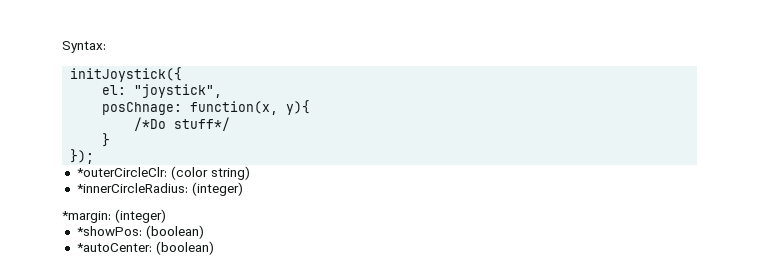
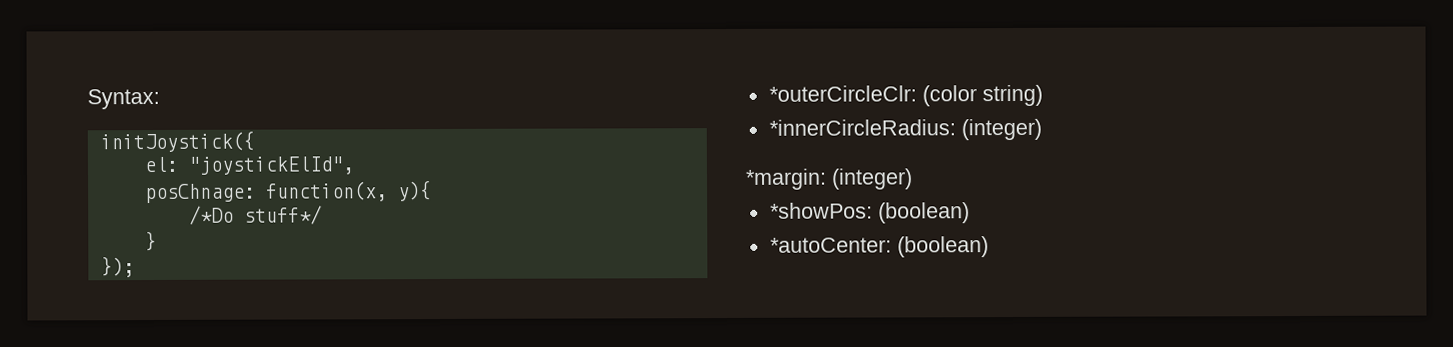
[134,84,223,98] "joystick", -> [187,156,355,175] "joystickElId",

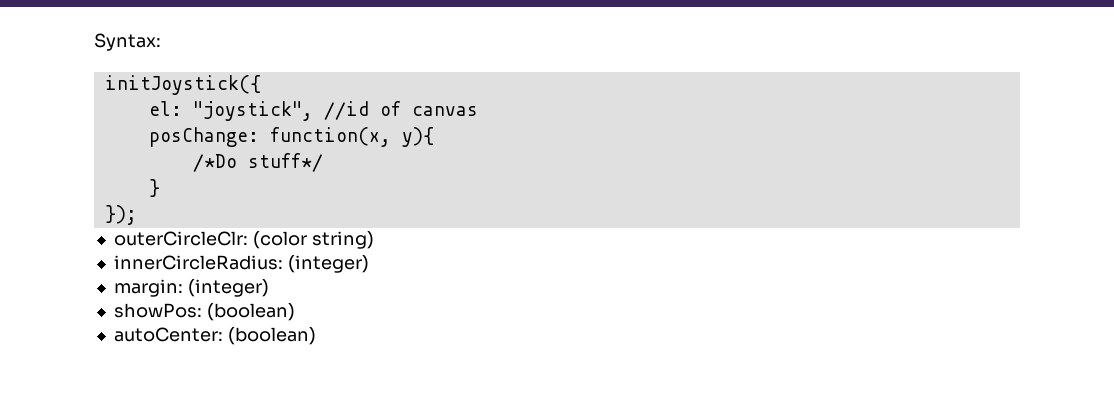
[187,156,355,175] [144,183,256,204] "joystickElId", // posChnage: -> [192,101,478,121] [148,127,259,147] "joystick", //id of canvas // posChange:
[768,85,917,102] *outerCircleClr: -> [113,231,248,246] outerCircleClr:
[768,118,1042,141] [745,168,913,190] [769,202,873,219] *innerCircleRadius: (integer) // *margin: (integer) // *showPos: -> [113,255,369,273] [113,279,269,297] [113,303,202,318] innerCircleRadius: (integer) // margin: (integer) // showPos:
[769,237,892,253] *autoCenter: -> [113,327,223,342] autoCenter:

